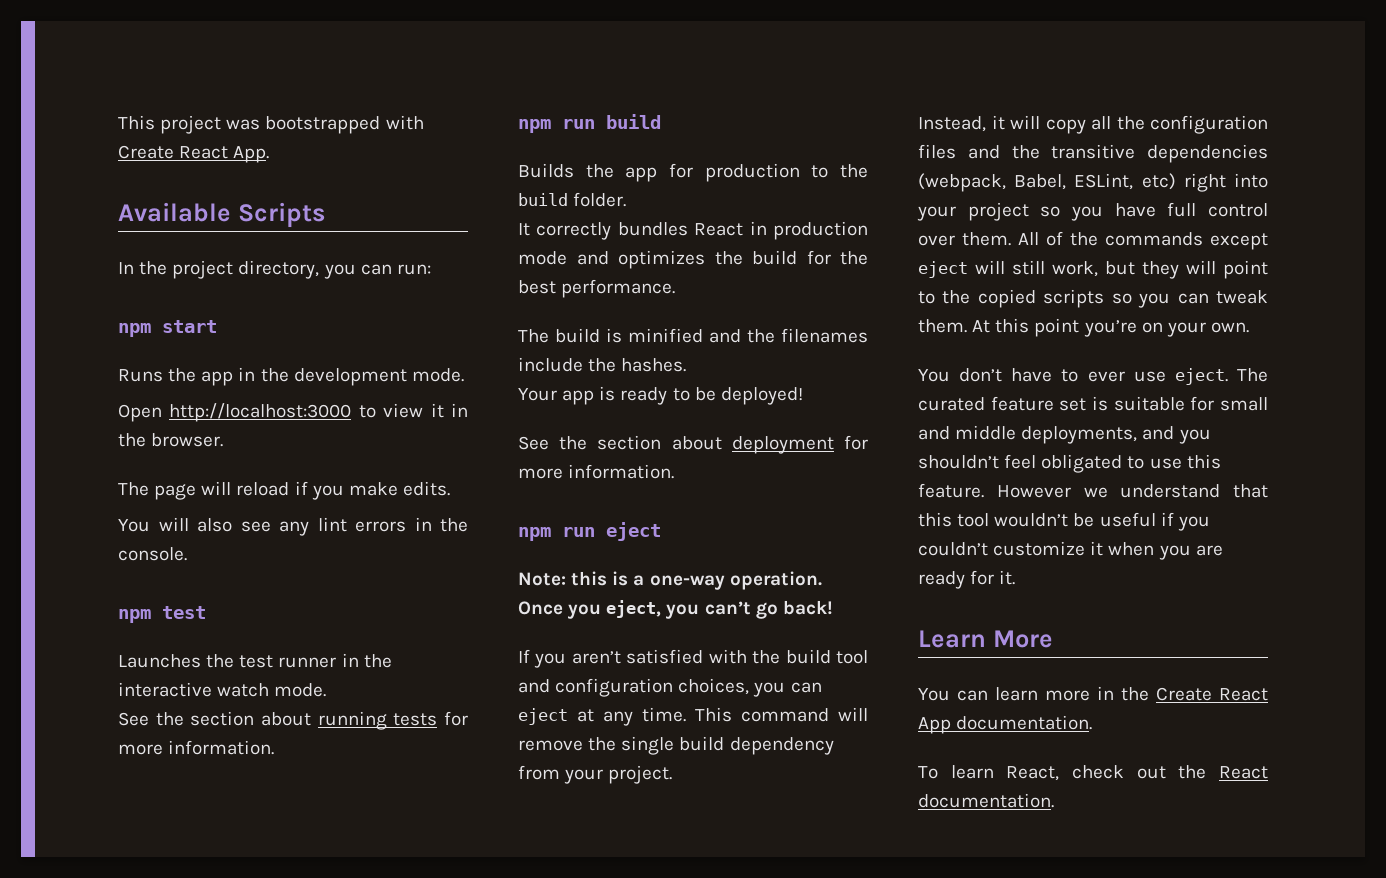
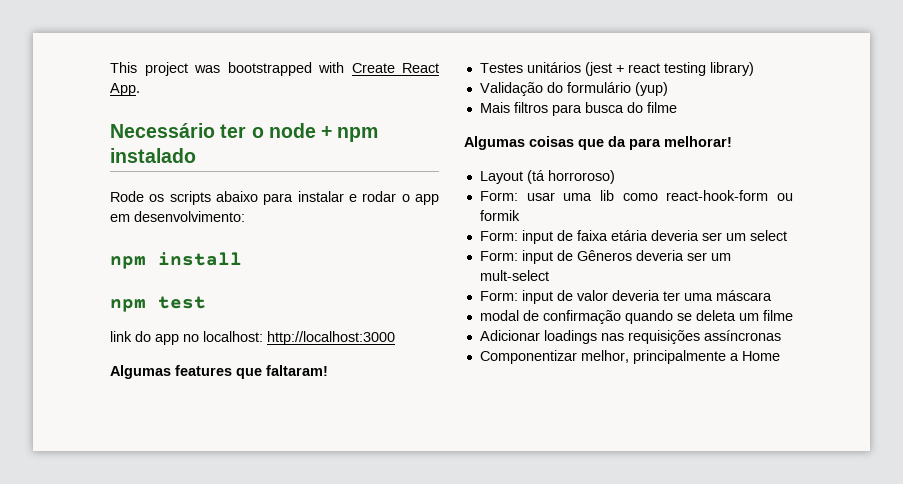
[118,202,325,228] [118,260,431,279] [118,320,217,337] [118,367,464,386] [118,403,468,422] [118,433,224,447] [118,481,450,500] [118,517,468,536] [118,547,187,561] [118,606,206,623] [118,653,392,668] [118,682,327,697] [118,711,469,730] [118,740,275,755] [518,114,661,133] [518,163,868,182] [518,192,627,207] [518,221,868,240] [518,250,868,269] [518,279,676,298] [518,328,868,343] [518,357,687,372] [518,386,803,405] [518,435,868,454] [518,464,675,479] [518,522,661,541] [518,571,822,590] [518,600,833,619] [518,649,868,668] [518,678,822,697] [518,707,868,726] [518,736,834,755] [518,765,673,784] [918,115,1268,134] [918,144,1268,163] [918,173,1268,192] [917,202,1268,221] [918,231,1268,250] [918,260,1268,279] [918,289,1268,308] [918,318,1249,337] [918,368,1268,385] [918,396,1268,411] [918,425,1211,444] [918,454,1221,473] [918,483,1268,498] [918,512,1210,531] [918,541,1223,560] [918,570,1016,589] [918,630,1053,648] [918,686,1268,701] [918,715,1093,734] [918,765,1268,781] [918,793,1054,808] Available Scripts // In the project directory, you can run: // npm start // Runs the app in the development mode. // Open http://localhost:3000 to view it in the browser. // The page will reload if you make edits. // You will also see any lint errors in the console. // npm test // Launches the test runner in the interactive watch mode. // See the section about running tests for more information. // npm run build // Builds the app for production to the build folder. // It correctly bundles React in production mode and optimizes the build for the best performance. // The build is minified and the filenames include the hashes. // Your app is ready to be deployed! // See the section about deployment for more information. // npm run eject // Note: this is a one-way operation. Once you eject, you can’t go back! // If you aren’t satisfied with the build tool and configuration choices, you can eject at any time. This command will remove the single build dependency from your project. // Instead, it will copy all the configuration files and the transitive dependencies (webpack, Babel, ESLint, etc) right into your project so you have full control over them. All of the commands except eject will still work, but they will point to the copied scripts so you can tweak them. At this point you’re on your own. // You don’t have to ever use eject. The curated feature set is suitable for small and middle deployments, and you shouldn’t feel obligated to use this feature. However we understand that this tool wouldn’t be useful if you couldn’t customize it when you are ready for it. // Learn More // You can learn more in the Create React App documentation. // To learn React, check out the React documentation. -> [110,123,379,142] [110,148,196,163] [110,191,439,205] [110,211,245,222] [110,252,242,269] [110,296,206,312] [110,331,395,345] [110,365,328,379] [479,62,754,76] [479,82,668,96] [479,102,677,116] [464,136,732,150] [479,170,615,184] [479,190,793,201] [479,210,520,221] [479,230,787,244] [479,250,731,264] [479,270,549,281] [479,290,772,304] [479,310,793,324] [479,330,781,344] [479,350,780,364] Necessário ter o node + npm instalado // Rode os scripts abaixo para instalar e rodar o app em desenvolvimento: // npm install // npm test // link do app no localhost: http://localhost:3000 // Algumas features que faltaram! // Testes unitários (jest + react testing library) // Validação do formulário (yup) // Mais filtros para busca do filme // Algumas coisas que da para melhorar! // Layout (tá horroroso) // Form: usar uma lib como react-hook-form ou formik // Form: input de faixa etária deveria ser um select // Form: input de Gêneros deveria ser um mult-select // Form: input de valor deveria ter uma máscara // modal de confirmação quando se deleta um filme // Adicionar loadings nas requisições assíncronas // Componentizar melhor, principalmente a Home

